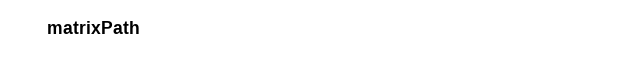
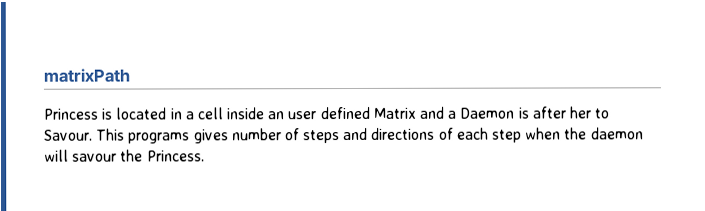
(140, 27) none -> [44,106,611,120] [44,127,644,144] [44,149,205,162] // Princess is located in a cell inside an user defined Matrix and a Daemon is after her to Savour. This programs gives number of steps and directions of each step when the daemon will savour the Princess.

